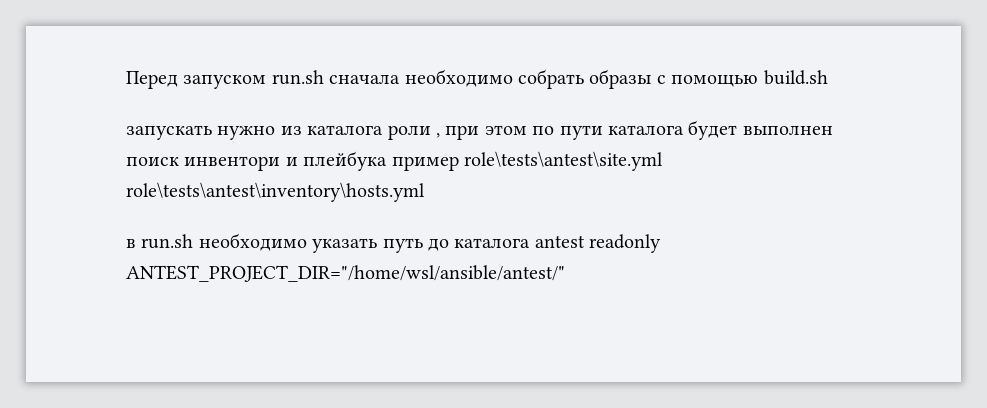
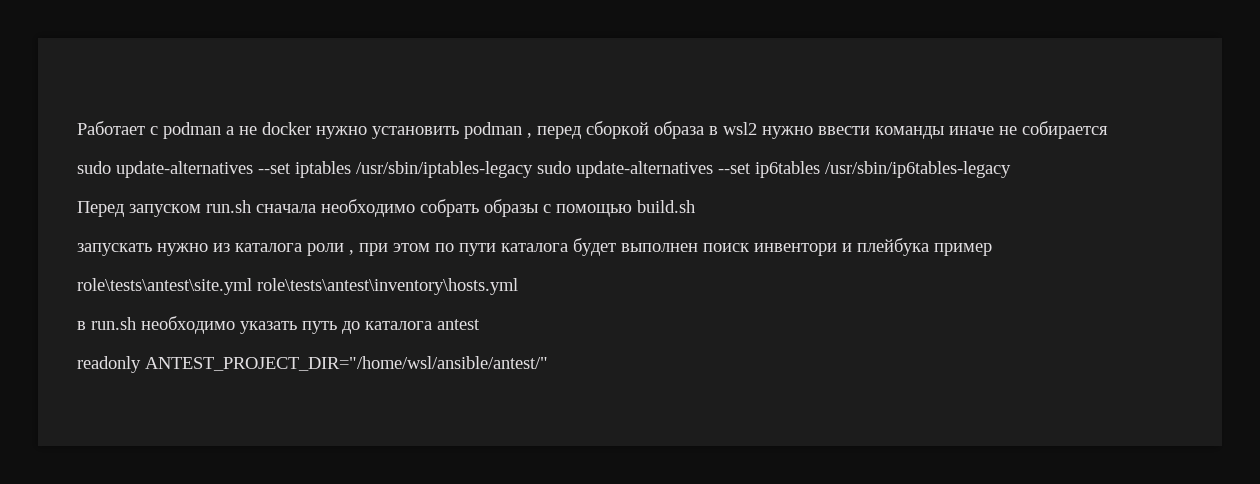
(126, 80) none -> [77,121,1108,139] [77,161,1011,178] Работает с podman а не docker нужно установить podman , перед сборкой образа в wsl2 нужно ввести команды иначе не собирается // sudo update-alternatives --set iptables /usr/sbin/iptables-legacy sudo update-alternatives --set ip6tables /usr/sbin/ip6tables-legacy //
(459, 163) none -> (992, 249) //
(585, 241) none -> (480, 324) //

